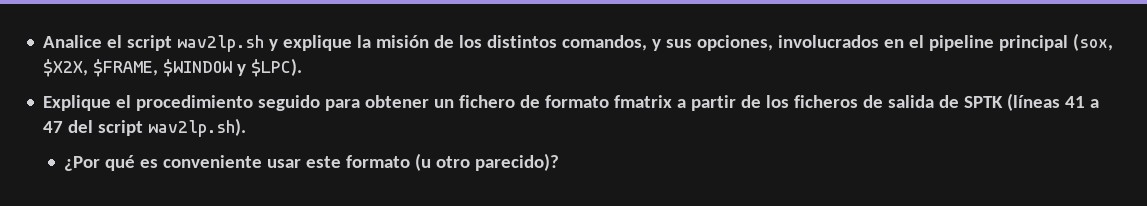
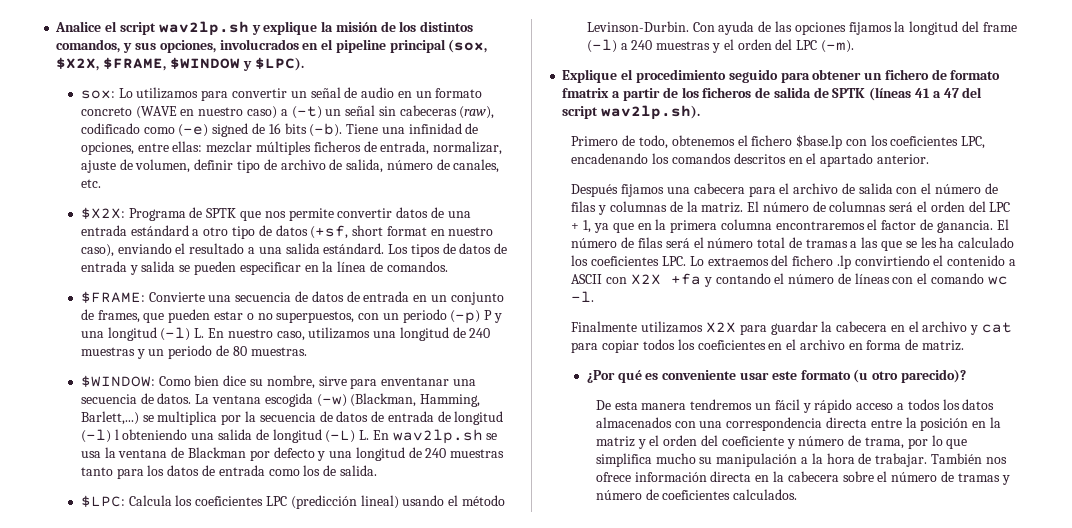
(303, 67) none -> [80,87,483,101] [80,105,495,119] [80,123,479,137] [80,141,503,155] [80,159,500,173] [80,179,101,188] [80,207,471,221] [80,225,494,239] [80,243,508,257] [80,261,448,275] [80,291,504,305] [80,309,503,324] [80,327,491,341] [80,345,307,359] [80,375,476,389] [80,393,481,407] [80,411,504,425] [80,429,498,444] [80,447,505,461] [80,465,377,479] [80,495,505,509] [586,21,1017,35] [586,39,854,53] // sox: Lo utilizamos para convertir un señal de audio en un formato concreto (WAVE en nuestro caso) a (-t) un señal sin cabeceras (raw), codificado como (-e) signed de 16 bits (-b). Tiene una infinidad de opciones, entre ellas: mezclar múltiples ficheros de entrada, normalizar, ajuste de volumen, definir tipo de archivo de salida, número de canales, etc. // $X2X: Programa de SPTK que nos permite convertir datos de una entrada estándard a otro tipo de datos (+sf, short format en nuestro caso), enviando el resultado a una salida estándard. Los tipos de datos de entrada y salida se pueden especificar en la línea de comandos. // $FRAME: Convierte una secuencia de datos de entrada en un conjunto de frames, que pueden estar o no superpuestos, con un periodo (-p) P y una longitud (-l) L. En nuestro caso, utilizamos una longitud de 240 muestras y un periodo de 80 muestras. // $WINDOW: Como bien dice su nombre, sirve para enventanar una secuencia de datos. La ventana escogida (-w) (Blackman, Hamming, Barlett,...) se multiplica por la secuencia de datos de entrada de longitud (-l) l obteniendo una salida de longitud (-L) L. En wav2lp.sh se usa la ventana de Blackman por defecto y una longitud de 240 muestras tanto para los datos de entrada como los de salida. // $LPC: Calcula los coeficientes LPC (predicción lineal) usando el método Levinson-Durbin. Con ayuda de las opciones fijamos la longitud del frame (-l) a 240 muestras y el orden del LPC (-m).
(247, 127) none -> [571,135,986,149] [571,153,929,167] [571,183,998,197] [571,201,1011,215] [571,219,1009,233] [571,237,1015,251] [571,255,1017,269] [571,273,1008,287] [571,291,595,302] [571,321,1013,335] [571,339,965,353] // Primero de todo, obtenemos el fichero $base.lp con los coeficientes LPC, encadenando los comandos descritos en el apartado anterior. // Después fijamos una cabecera para el archivo de salida con el número de filas y columnas de la matriz. El número de columnas será el orden del LPC + 1, ya que en la primera columna encontraremos el factor de ganancia. El número de filas será el número total de tramas a las que se les ha calculado los coeficientes LPC. Lo extraemos del fichero .lp convirtiendo el contenido a ASCII con X2X +fa y contando el número de líneas con el comando wc -l. // Finalmente utilizamos X2X para guardar la cabecera en el archivo y cat para copiar todos los coeficientes en el archivo en forma de matriz.
(560, 162) none -> [595,399,995,413] [595,417,1001,431] [595,435,968,449] [595,453,1007,467] [595,471,1010,485] [595,489,798,500] // De esta manera tendremos un fácil y rápido acceso a todos los datos almacenados con una correspondencia directa entre la posición en la matriz y el orden del coeficiente y número de trama, por lo que simplifica mucho su manipulación a la hora de trabajar. También nos ofrece información directa en la cabecera sobre el número de tramas y número de coeficientes calculados.

